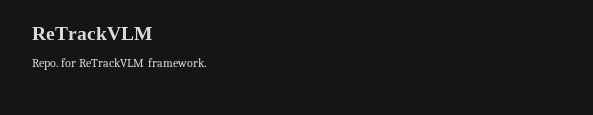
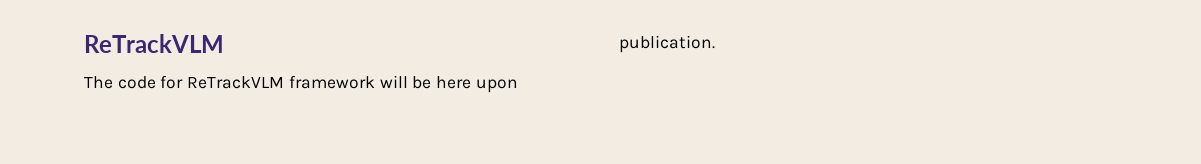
[32,58,206,70] Repo. for ReTrackVLM framework. -> [84,75,518,93] [619,35,715,53] The code for ReTrackVLM framework will be here upon publication.

